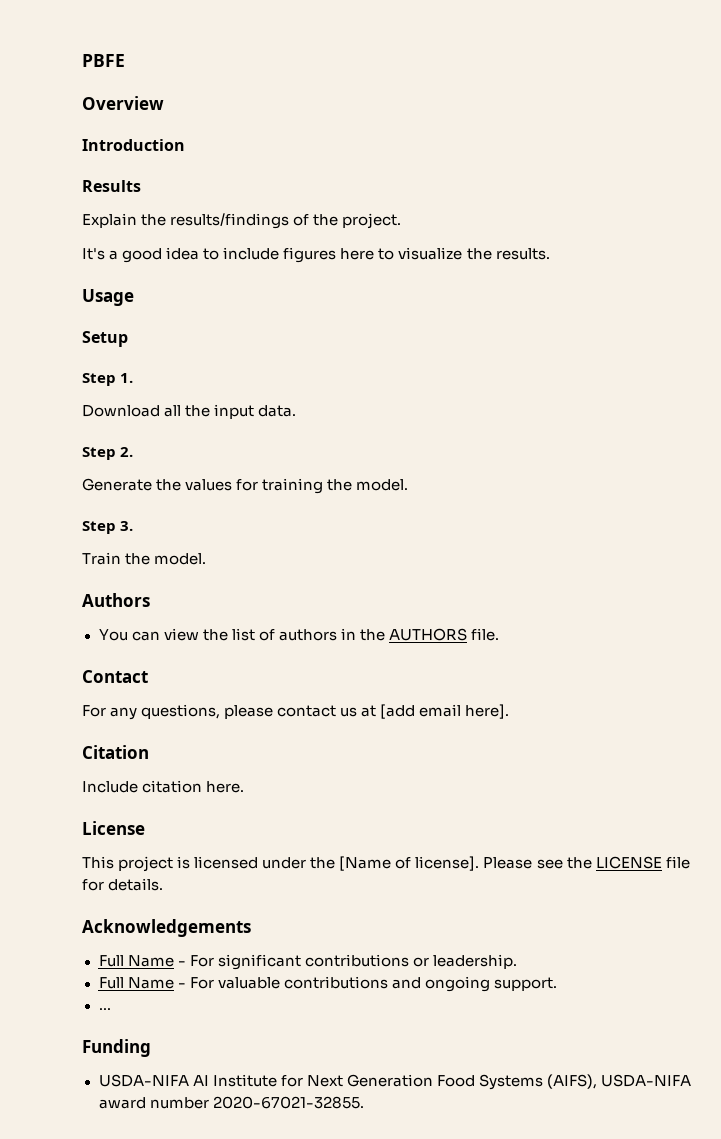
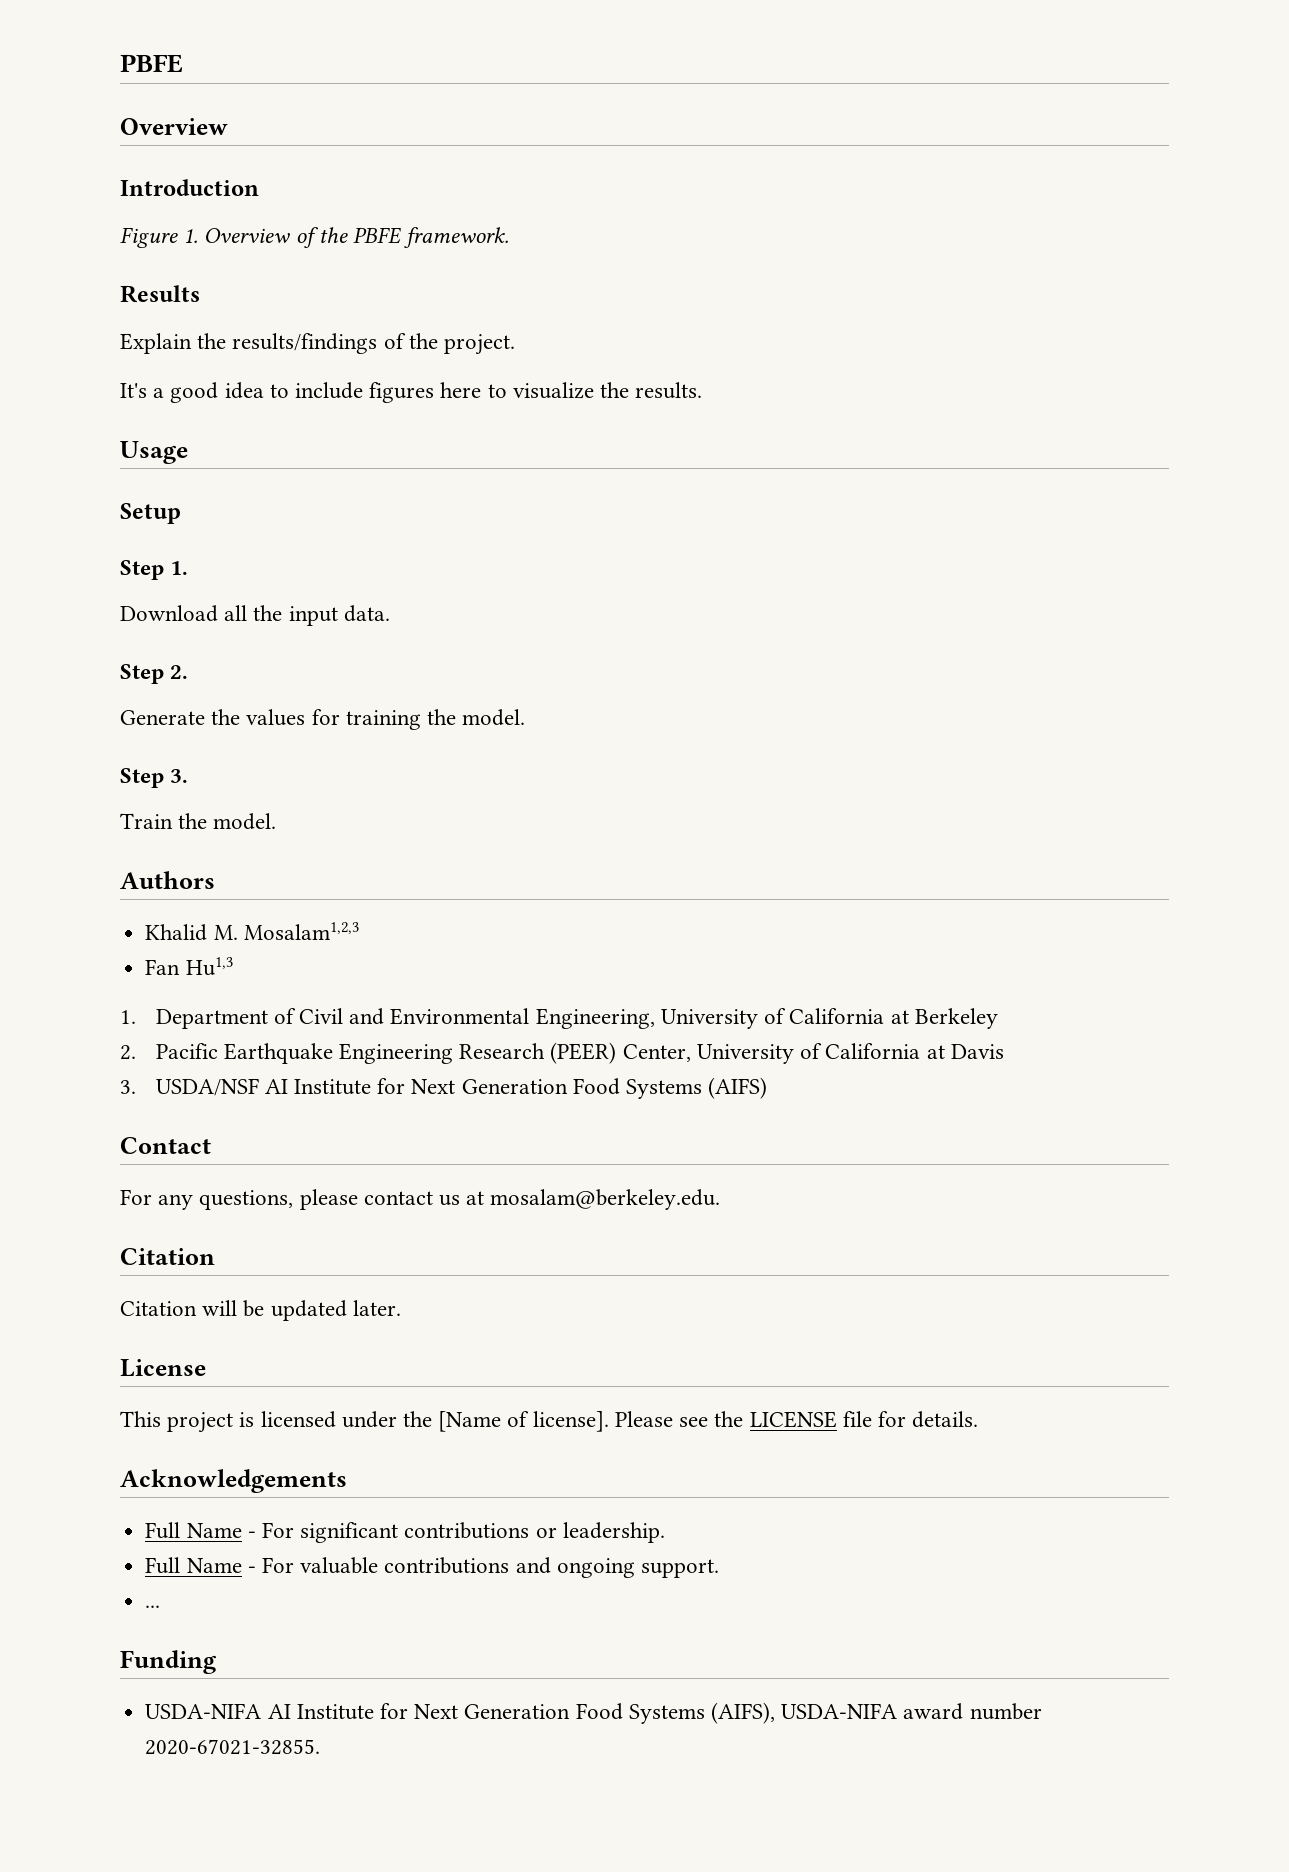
(185, 145) none -> [120,227,510,248] // Figure 1. Overview of the PBFE framework.
[98,628,500,641] You can view the list of authors in the AUTHORS file. -> [145,922,359,941] [145,957,233,976] [120,1008,998,1029] [120,1042,1004,1064] [120,1077,768,1099] Khalid M. Mosalam1,2,3 // Fan Hu1,3 // 1. Department of Civil and Environmental Engineering, University of California at Berkeley // 2. Pacific Earthquake Engineering Research (PEER) Center, University of California at Davis // 3. USDA/NSF AI Institute for Next Generation Food Systems (AIFS)
[380,704,510,719] [82,745,149,759] [82,780,245,793] [add email here]. // Citation // Include citation here. -> [490,1189,721,1210] [120,1248,215,1265] [120,1300,401,1321] mosalam@berkeley.edu. // Citation // Citation will be updated later.

